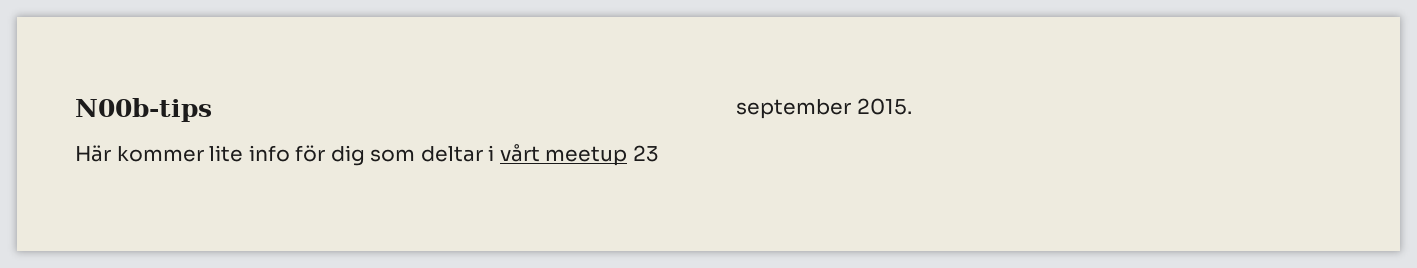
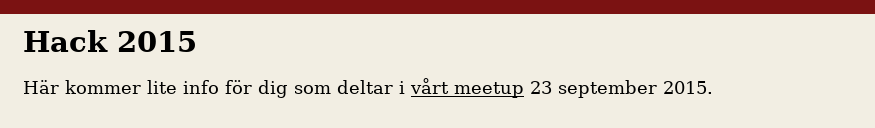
[75,98,212,122] N00b-tips -> [23,30,197,52] Hack 2015

